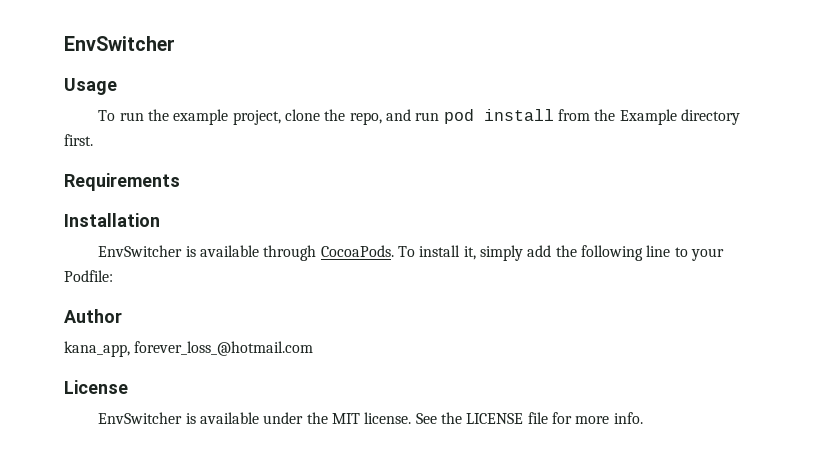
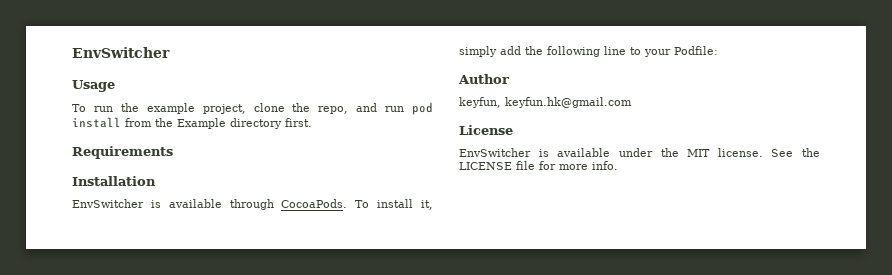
[64,341,314,357] kana_app, forever_loss_@hotmail.com -> [459,97,632,108] keyfun, keyfun.hk@gmail.com

